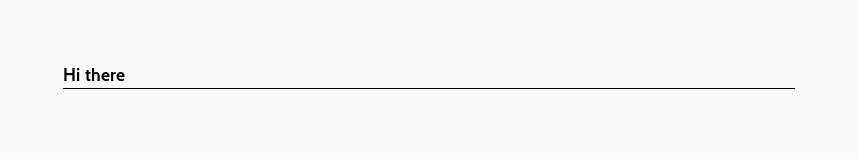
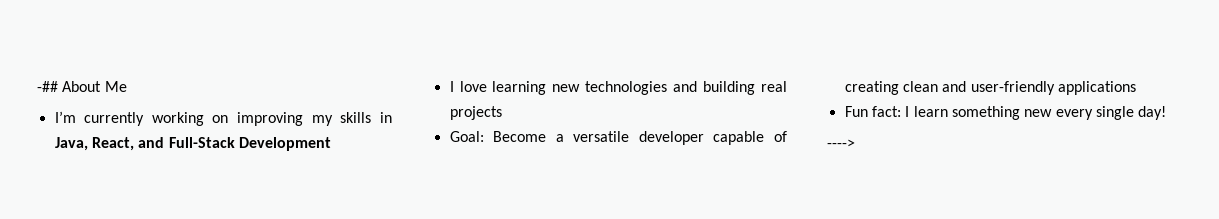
[63,68,125,81] Hi there -> [37,81,127,92] [54,111,392,126] [54,137,331,151] [449,81,787,95] [449,106,502,120] [449,131,787,145] [844,81,1136,95] [844,106,1167,120] [827,139,855,148] -## About Me // I’m currently working on improving my skills in Java, React, and Full-Stack Development // I love learning new technologies and building real projects // Goal: Become a versatile developer capable of creating clean and user-friendly applications // Fun fact: I learn something new every single day! // ---->

